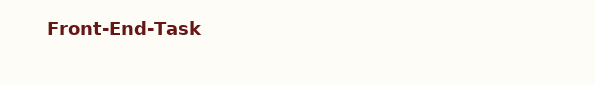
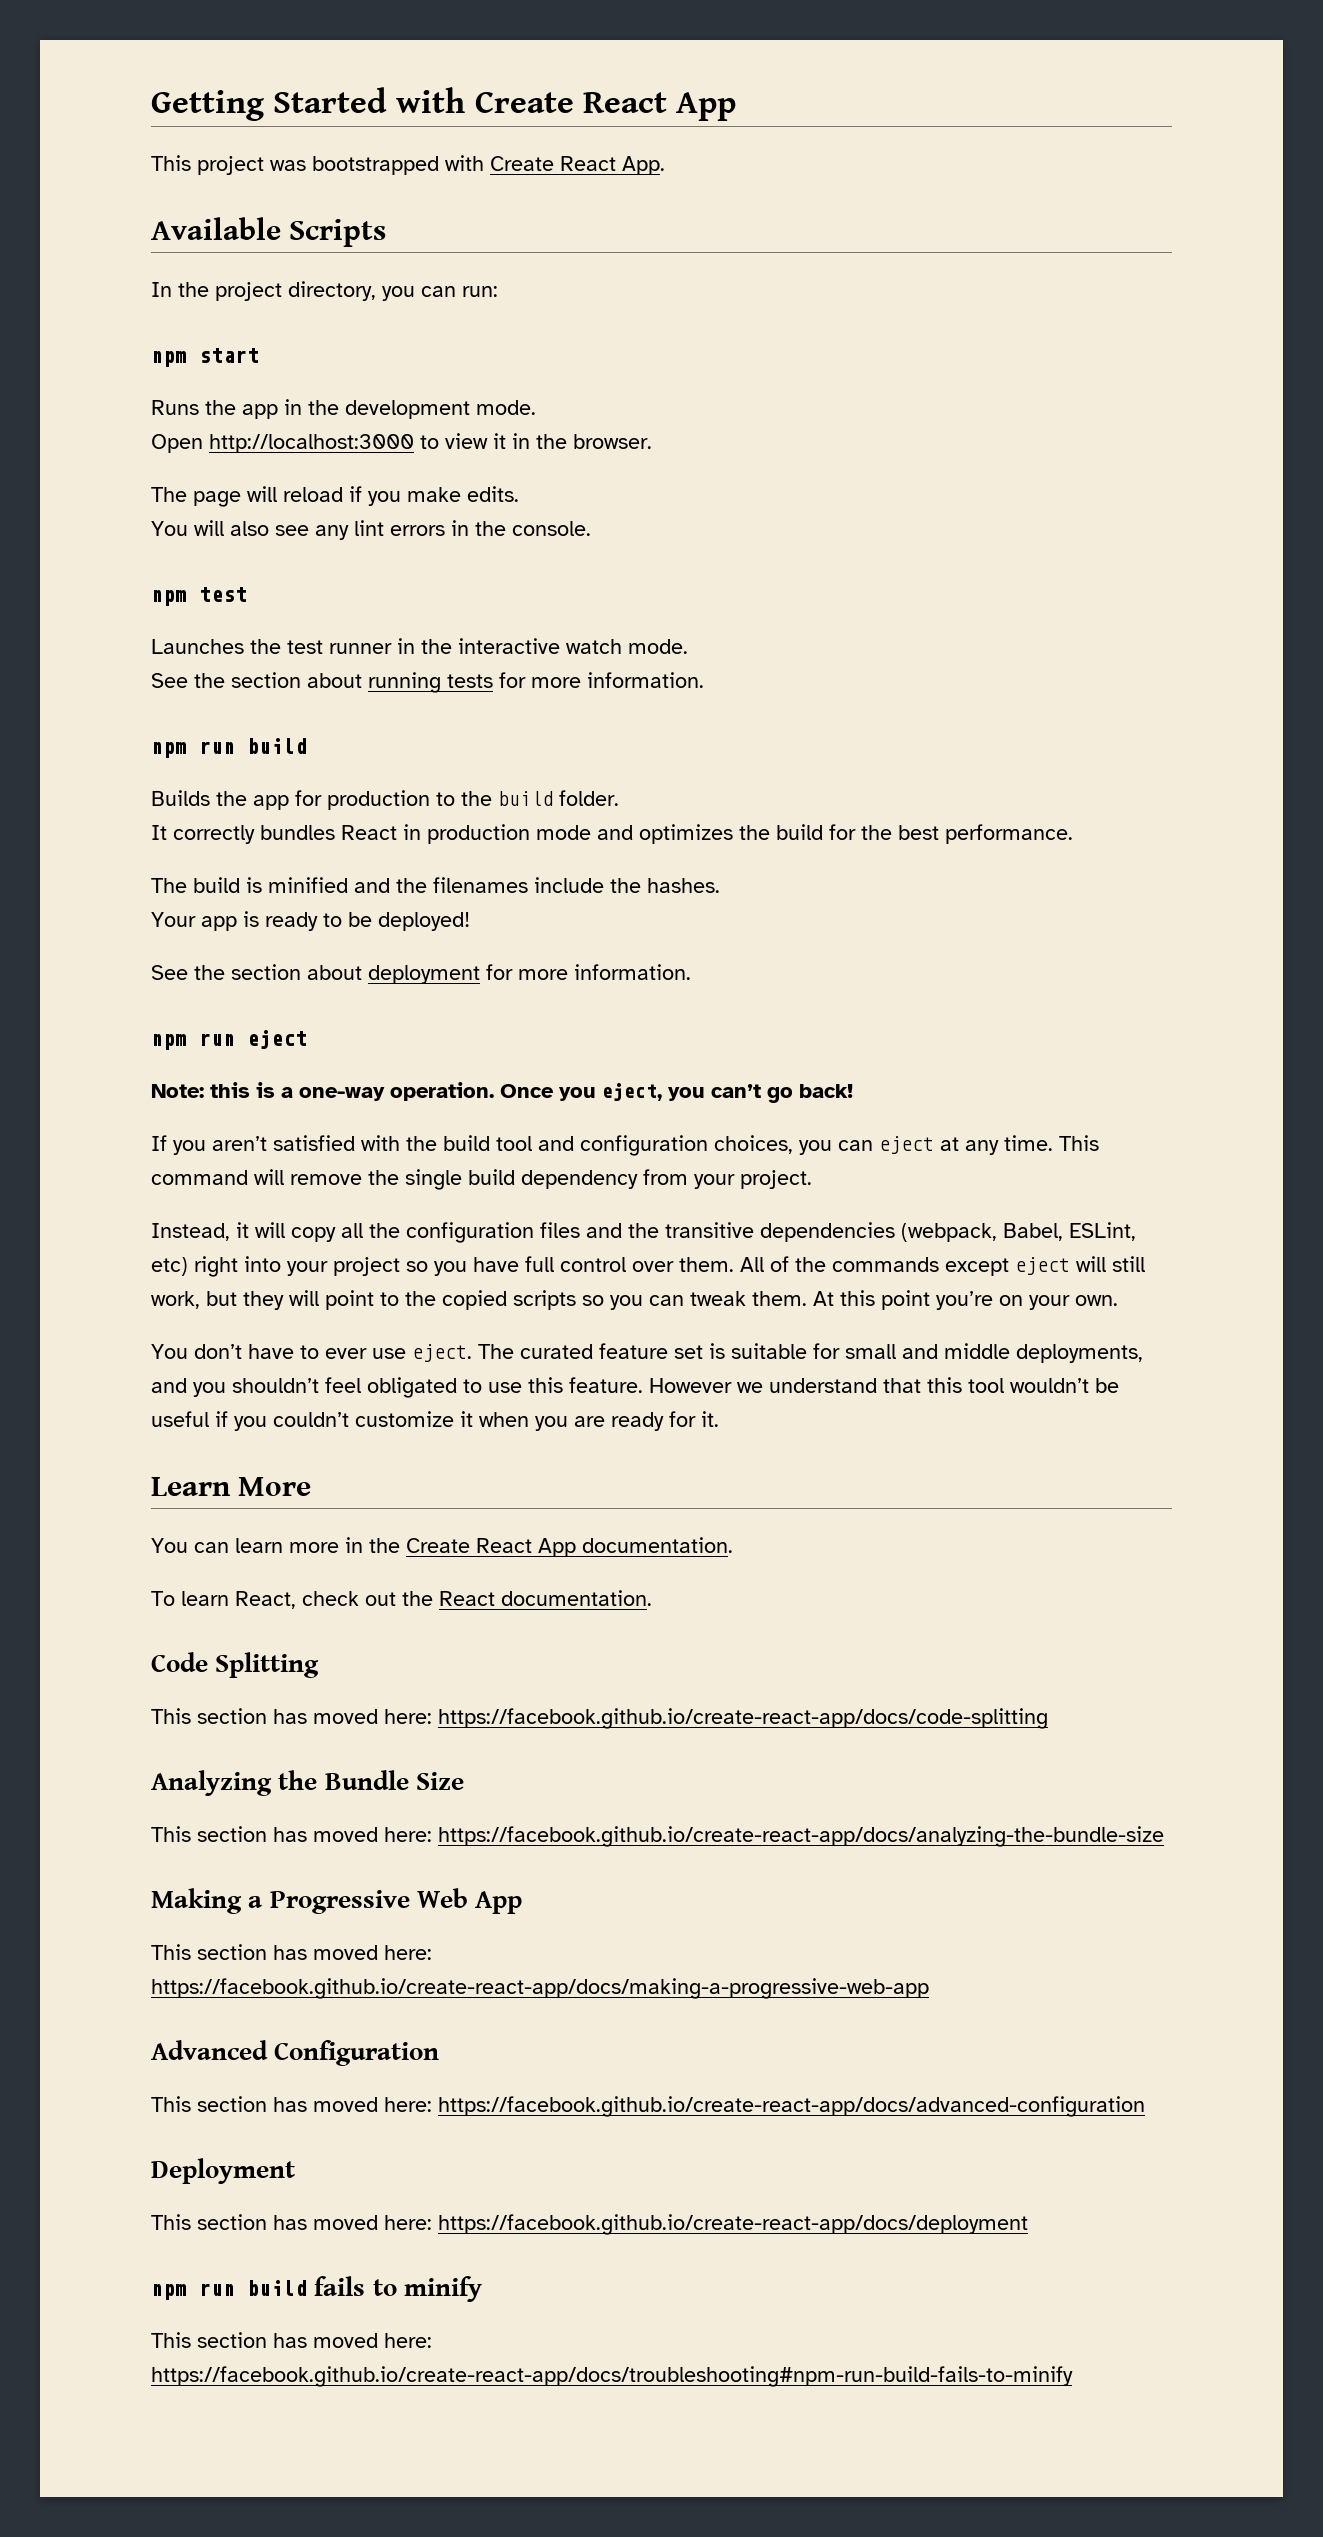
[47,21,202,35] Front-End-Task -> [151,87,736,121] [151,155,665,175] [151,217,387,247] [151,281,498,301] [151,348,259,367] [151,399,536,419] [151,433,652,453] [151,486,519,507] [151,520,591,540] [151,587,247,606] [151,638,688,654] [151,672,704,693] [151,738,307,758] [151,790,619,810] [151,824,1073,844] [151,877,720,893] [151,911,470,931] [151,964,691,984] [151,1030,307,1050] [151,1082,853,1103] [151,1135,1099,1156] [151,1169,812,1190] [151,1222,1136,1243] [151,1256,1145,1277] [151,1290,1118,1310] [151,1343,1143,1363] [151,1377,1119,1398] [151,1411,719,1431] [151,1477,312,1496] [151,1537,733,1557] [151,1590,652,1609] [151,1652,320,1678] [151,1708,1048,1729] [151,1770,464,1796] [151,1826,1164,1847] [151,1888,523,1914] [151,1944,432,1960] [151,1978,929,1999] [151,2040,440,2066] [151,2096,1145,2117] [151,2158,295,2184] [151,2214,1028,2235] [151,2276,482,2302] [151,2332,432,2348] [151,2366,1073,2387] Getting Started with Create React App // This project was bootstrapped with Create React App. // Available Scripts // In the project directory, you can run: // npm start // Runs the app in the development mode. // Open http://localhost:3000 to view it in the browser. // The page will reload if you make edits. // You will also see any lint errors in the console. // npm test // Launches the test runner in the interactive watch mode. // See the section about running tests for more information. // npm run build // Builds the app for production to the build folder. // It correctly bundles React in production mode and optimizes the build for the best performance. // The build is minified and the filenames include the hashes. // Your app is ready to be deployed! // See the section about deployment for more information. // npm run eject // Note: this is a one-way operation. Once you eject, you can’t go back! // If you aren’t satisfied with the build tool and configuration choices, you can eject at any time. This command will remove the single build dependency from your project. // Instead, it will copy all the configuration files and the transitive dependencies (webpack, Babel, ESLint, etc) right into your project so you have full control over them. All of the commands except eject will still work, but they will point to the copied scripts so you can tweak them. At this point you’re on your own. // You don’t have to ever use eject. The curated feature set is suitable for small and middle deployments, and you shouldn’t feel obligated to use this feature. However we understand that this tool wouldn’t be useful if you couldn’t customize it when you are ready for it. // Learn More // You can learn more in the Create React App documentation. // To learn React, check out the React documentation. // Code Splitting // This section has moved here: https://facebook.github.io/create-react-app/docs/code-splitting // Analyzing the Bundle Size // This section has moved here: https://facebook.github.io/create-react-app/docs/analyzing-the-bundle-size // Making a Progressive Web App // This section has moved here: https://facebook.github.io/create-react-app/docs/making-a-progressive-web-app // Advanced Configuration // This section has moved here: https://facebook.github.io/create-react-app/docs/advanced-configuration // Deployment // This section has moved here: https://facebook.github.io/create-react-app/docs/deployment // npm run build fails to minify // This section has moved here: https://facebook.github.io/create-react-app/docs/troubleshooting#npm-run-build-fails-to-minify

